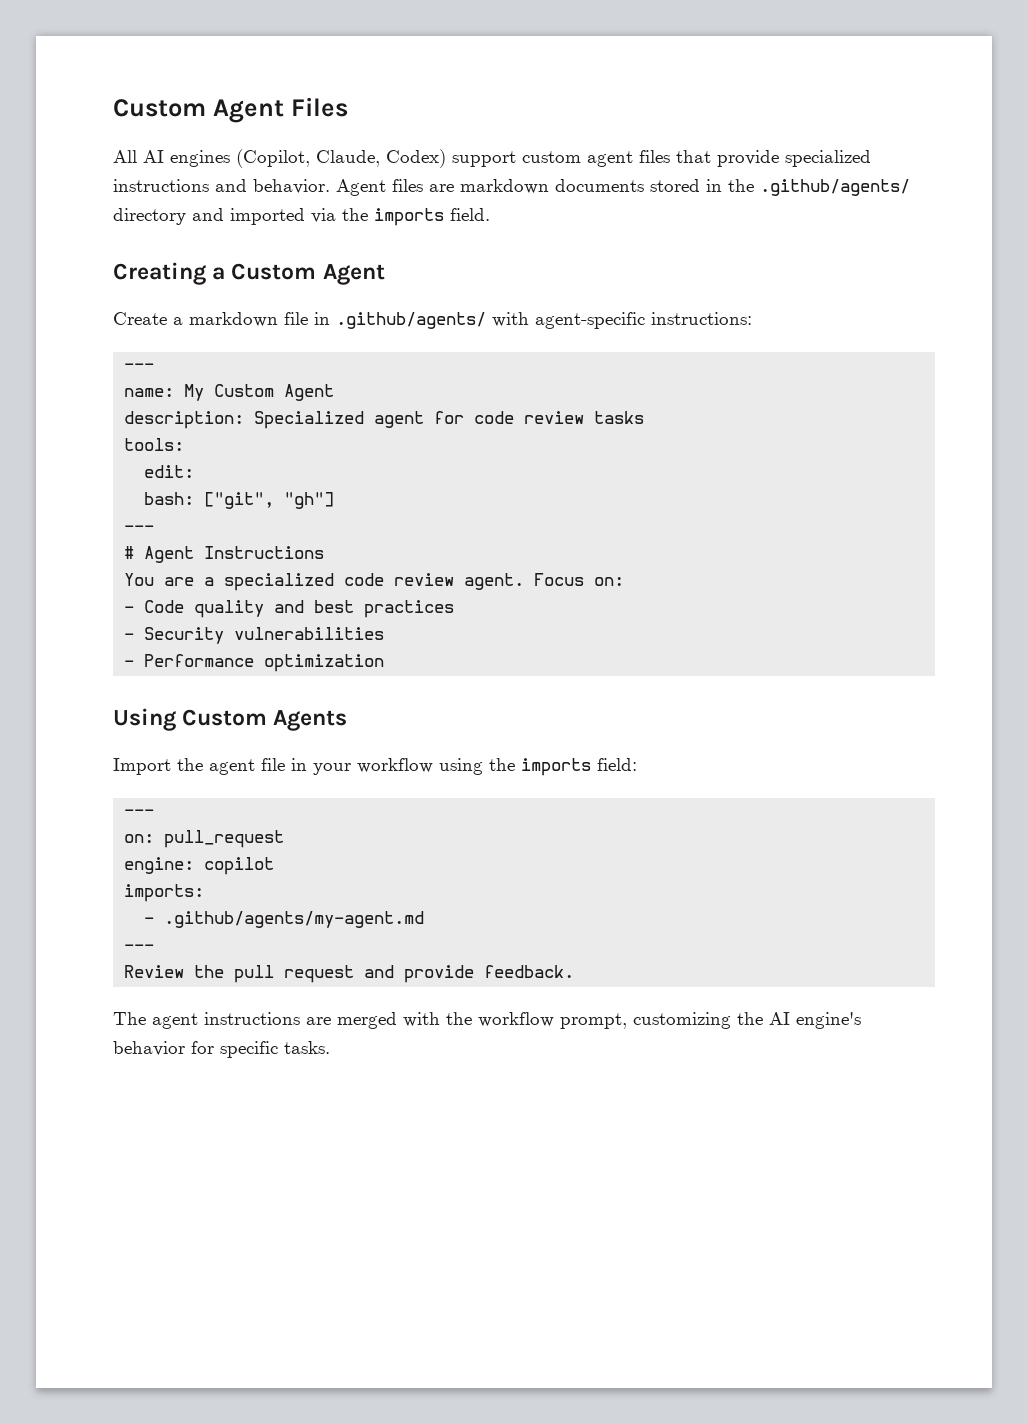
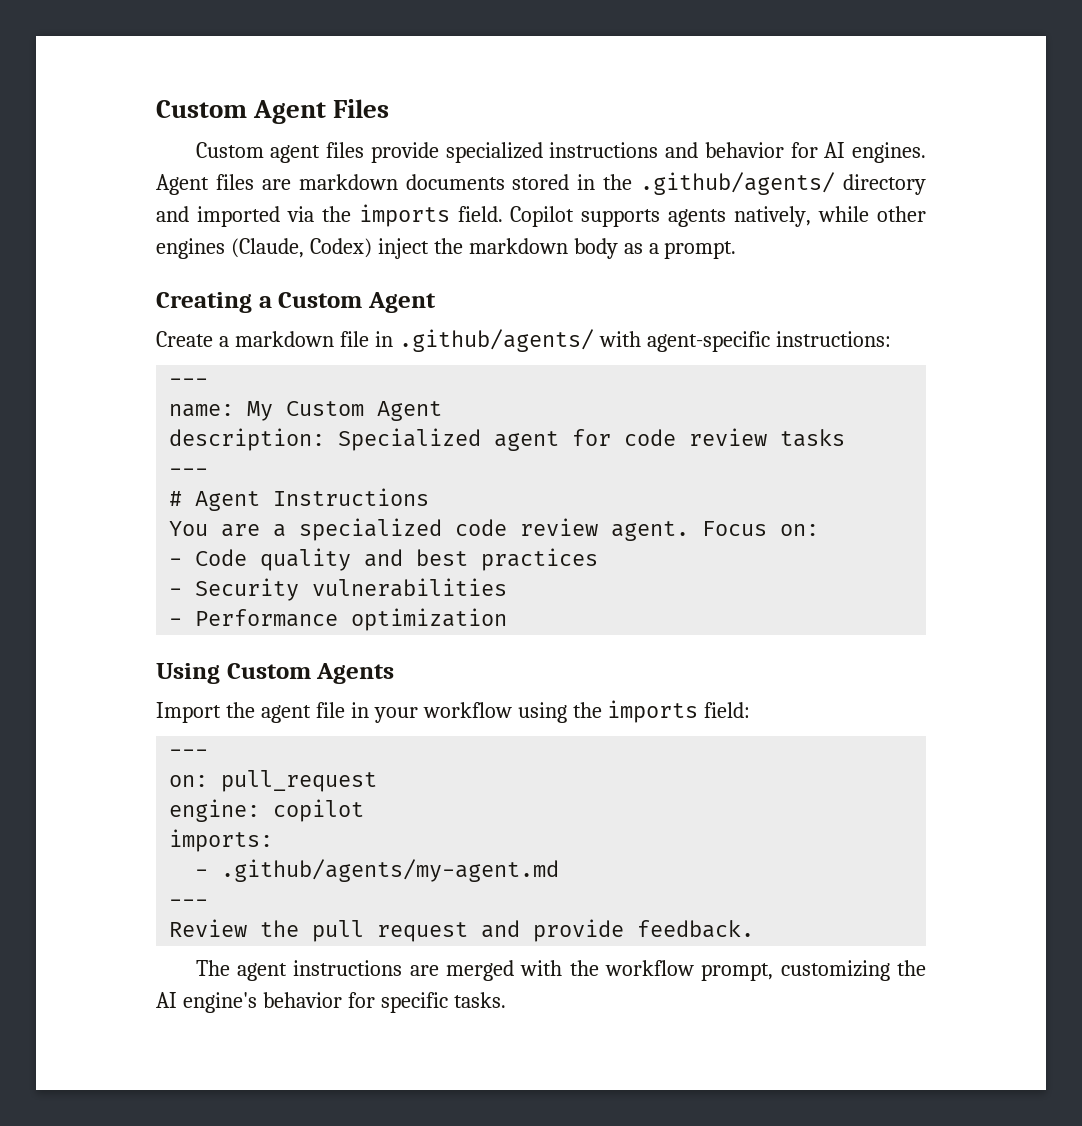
[113,149,581,168] All AI engines (Copilot, Claude, Codex) support custom -> [195,142,264,158] Custom
[676,150,711,163] that -> (365, 150) none
[253,179,330,194] behavior. -> [704,142,927,163] behavior for AI engines.
(490, 214) none -> [510,206,926,227] [156,238,737,259] Copilot supports agents natively, while other engines (Claude, Codex) inject the markdown body as a prompt.
[124,438,185,451] [144,465,195,478] [144,492,335,509] // tools: // edit: // bash: ["git", "gh"] -> (846, 438) none

